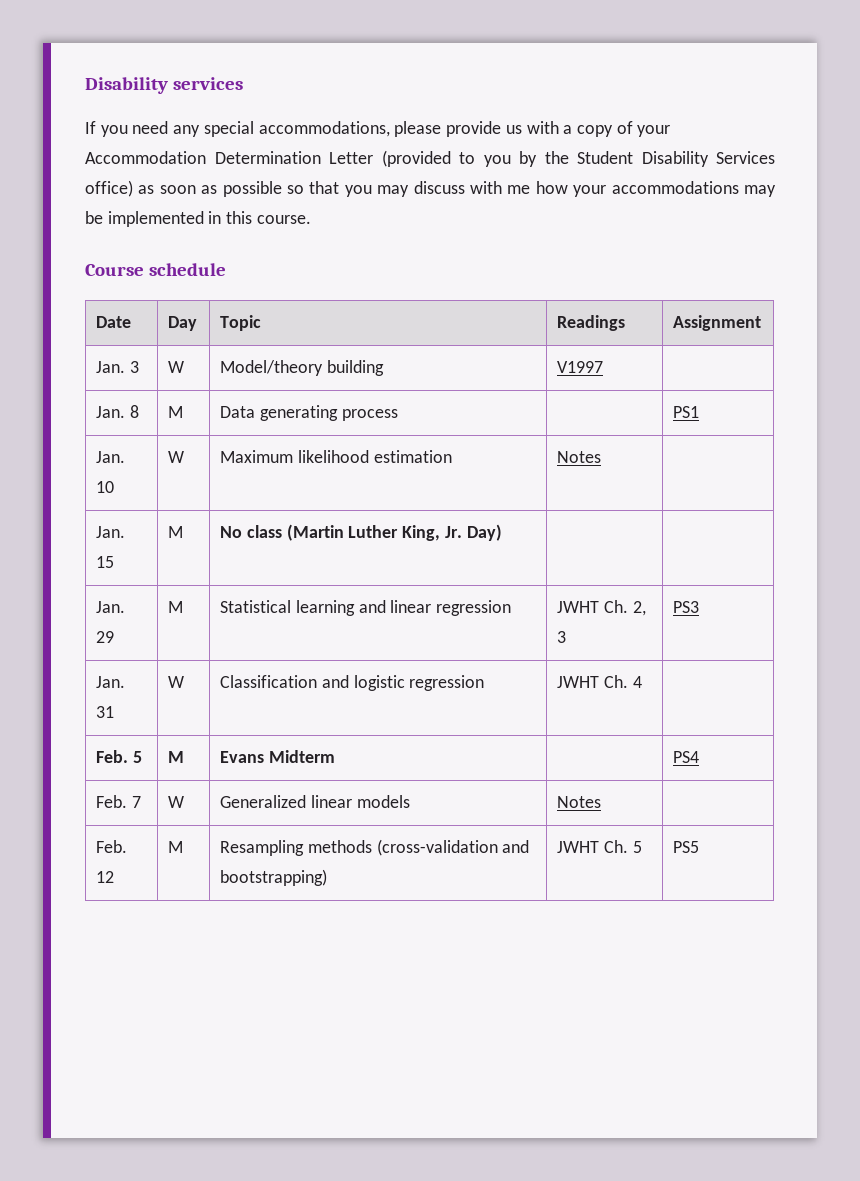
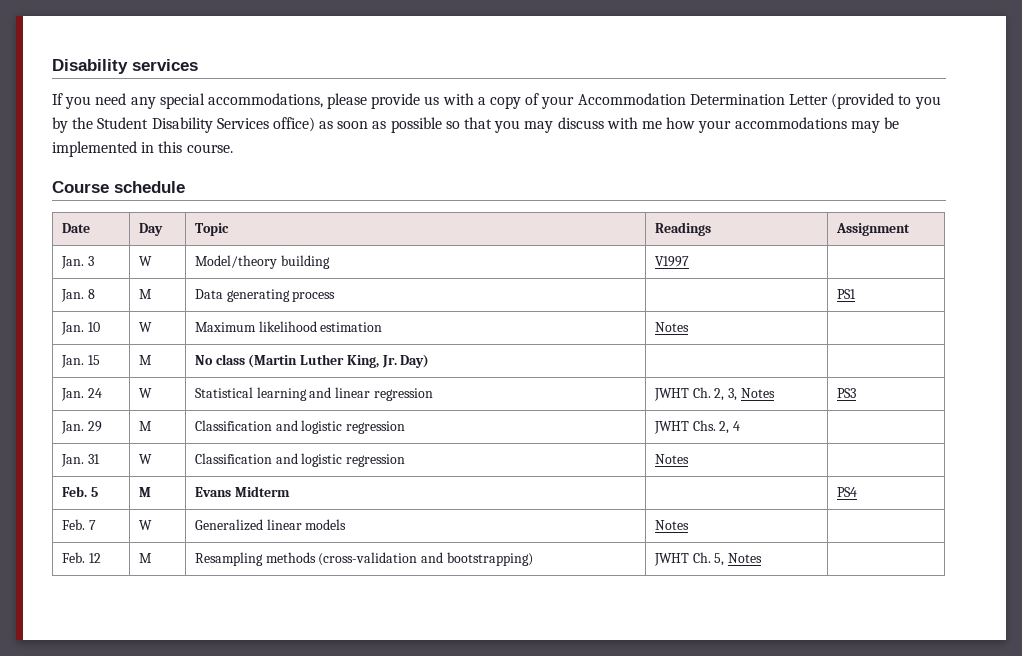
[96,631,115,643] [168,601,184,613] 29 | M -> [87,388,102,398] [138,388,152,398] 24 | W
[557,631,567,643] 3 -> [728,388,775,401] 3, Notes
(700, 607) none -> [60,421,102,434] [138,421,152,431] [194,420,406,434] [653,420,741,434] // Jan. 29 | M | Classification and logistic regression | JWHT Chs. 2, 4 |
[557,675,642,688] JWHT Ch. 4 -> [654,454,689,464] Notes
[632,841,642,853] [673,841,700,853] 5 | PS5 -> [714,553,763,566] 5, Notes |

